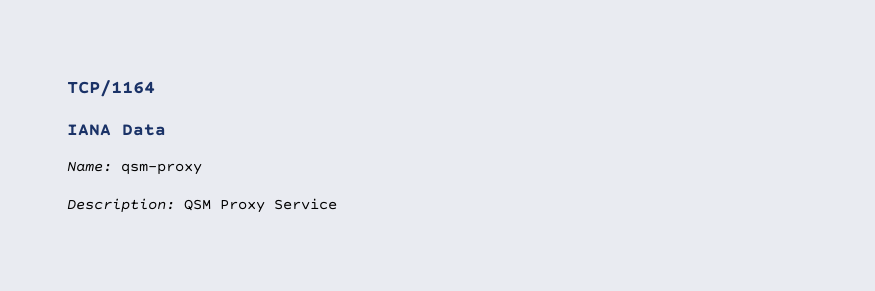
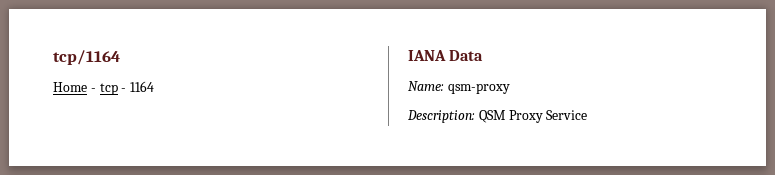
[67,80,155,97] TCP/1164 -> [53,50,120,65] [53,81,155,95] tcp/1164 // Home - tcp - 1164

